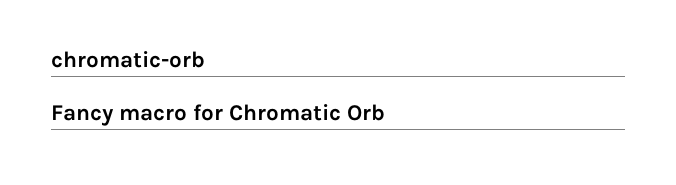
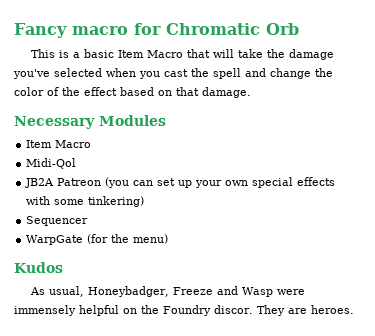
[51,51,205,68] chromatic-orb // -> (14, 30) none
(386, 112) none -> [30,49,334,60] [13,68,333,79] [14,87,251,98] [14,115,166,129] [26,140,92,148] [26,158,77,169] [25,177,336,188] [26,196,145,207] [26,216,89,226] [26,234,169,245] [14,262,63,273] [29,286,305,297] [14,305,354,316] // This is a basic Item Macro that will take the damage you've selected when you cast the spell and change the color of the effect based on that damage. // Necessary Modules // Item Macro // Midi-Qol // JB2A Patreon (you can set up your own special effects with some tinkering) // Sequencer // WarpGate (for the menu) // Kudos // As usual, Honeybadger, Freeze and Wasp were immensely helpful on the Foundry discor. They are heroes.

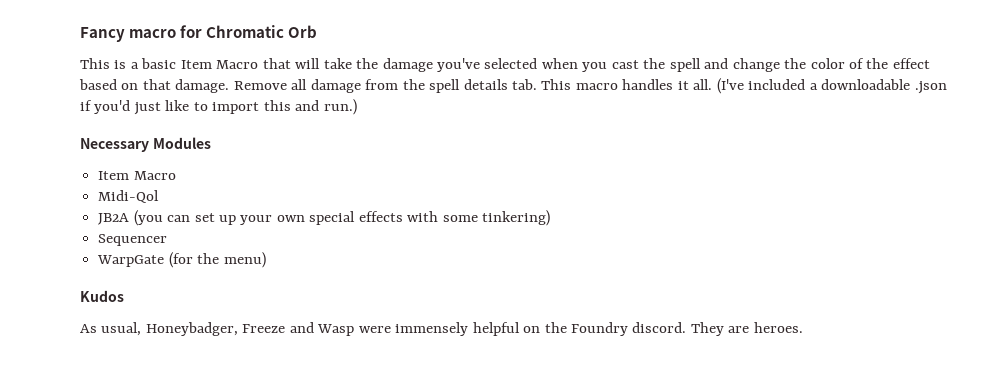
(251, 92) none -> [233,78,947,94] [80,99,357,115] Remove all damage from the spell details tab. This macro handles it all. (I've included a downloadable .json if you'd just like to import this and run.)
[57,178,102,186] Patreon -> (130, 219) none
[214,305,253,314] discor. -> [632,322,687,333] discord.

